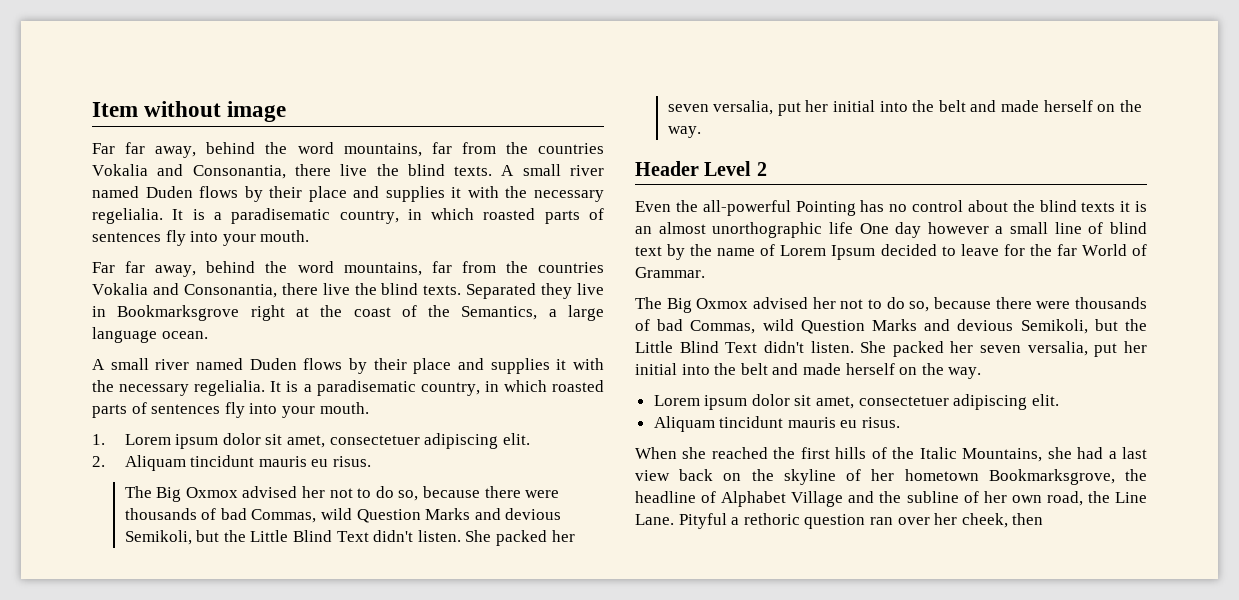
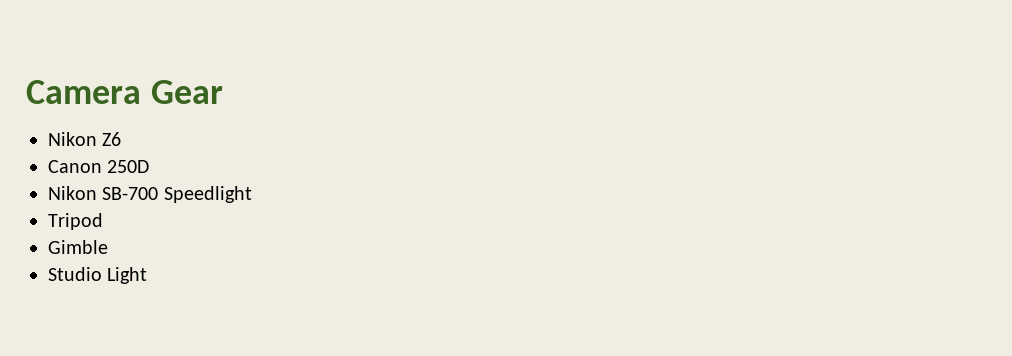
[92,101,287,122] [92,142,604,158] [92,164,604,179] [92,186,604,202] [92,208,604,224] [92,230,310,246] [92,261,604,277] [92,283,604,299] [92,305,605,321] [92,327,208,343] [92,358,605,374] [92,380,604,396] [92,402,369,418] [92,433,530,449] [92,455,371,471] [124,486,560,502] [124,508,562,523] [124,530,575,546] [667,100,1142,116] [667,126,701,138] [635,161,767,176] [635,200,1147,216] [635,222,1147,238] [635,244,1147,260] [635,267,705,278] [635,297,1147,313] [635,319,1147,334] [635,341,1147,357] [635,363,982,379] [653,394,1059,410] [653,416,901,432] [635,447,1147,462] [635,469,1147,485] [635,491,1147,507] [635,513,1044,529] Item without image // Far far away, behind the word mountains, far from the countries Vokalia and Consonantia, there live the blind texts. A small river named Duden flows by their place and supplies it with the necessary regelialia. It is a paradisematic country, in which roasted parts of sentences fly into your mouth. // Far far away, behind the word mountains, far from the countries Vokalia and Consonantia, there live the blind texts. Separated they live in Bookmarksgrove right at the coast of the Semantics, a large language ocean. // A small river named Duden flows by their place and supplies it with the necessary regelialia. It is a paradisematic country, in which roasted parts of sentences fly into your mouth. // 1. Lorem ipsum dolor sit amet, consectetuer adipiscing elit. // 2. Aliquam tincidunt mauris eu risus. // The Big Oxmox advised her not to do so, because there were thousands of bad Commas, wild Question Marks and devious Semikoli, but the Little Blind Text didn't listen. She packed her seven versalia, put her initial into the belt and made herself on the way. // Header Level 2 // Even the all-powerful Pointing has no control about the blind texts it is an almost unorthographic life One day however a small line of blind text by the name of Lorem Ipsum decided to leave for the far World of Grammar. // The Big Oxmox advised her not to do so, because there were thousands of bad Commas, wild Question Marks and devious Semikoli, but the Little Blind Text didn't listen. She packed her seven versalia, put her initial into the belt and made herself on the way. // Lorem ipsum dolor sit amet, consectetuer adipiscing elit. // Aliquam tincidunt mauris eu risus. // When she reached the first hills of the Italic Mountains, she had a last view back on the skyline of her hometown Bookmarksgrove, the headline of Alphabet Village and the subline of her own road, the Line Lane. Pityful a rethoric question ran over her cheek, then -> [26,80,223,104] [48,132,122,146] [48,160,150,173] [48,186,252,203] [48,213,103,230] [48,240,108,254] [48,267,148,284] Camera Gear // Nikon Z6 // Canon 250D // Nikon SB-700 Speedlight // Tripod // Gimble // Studio Light

